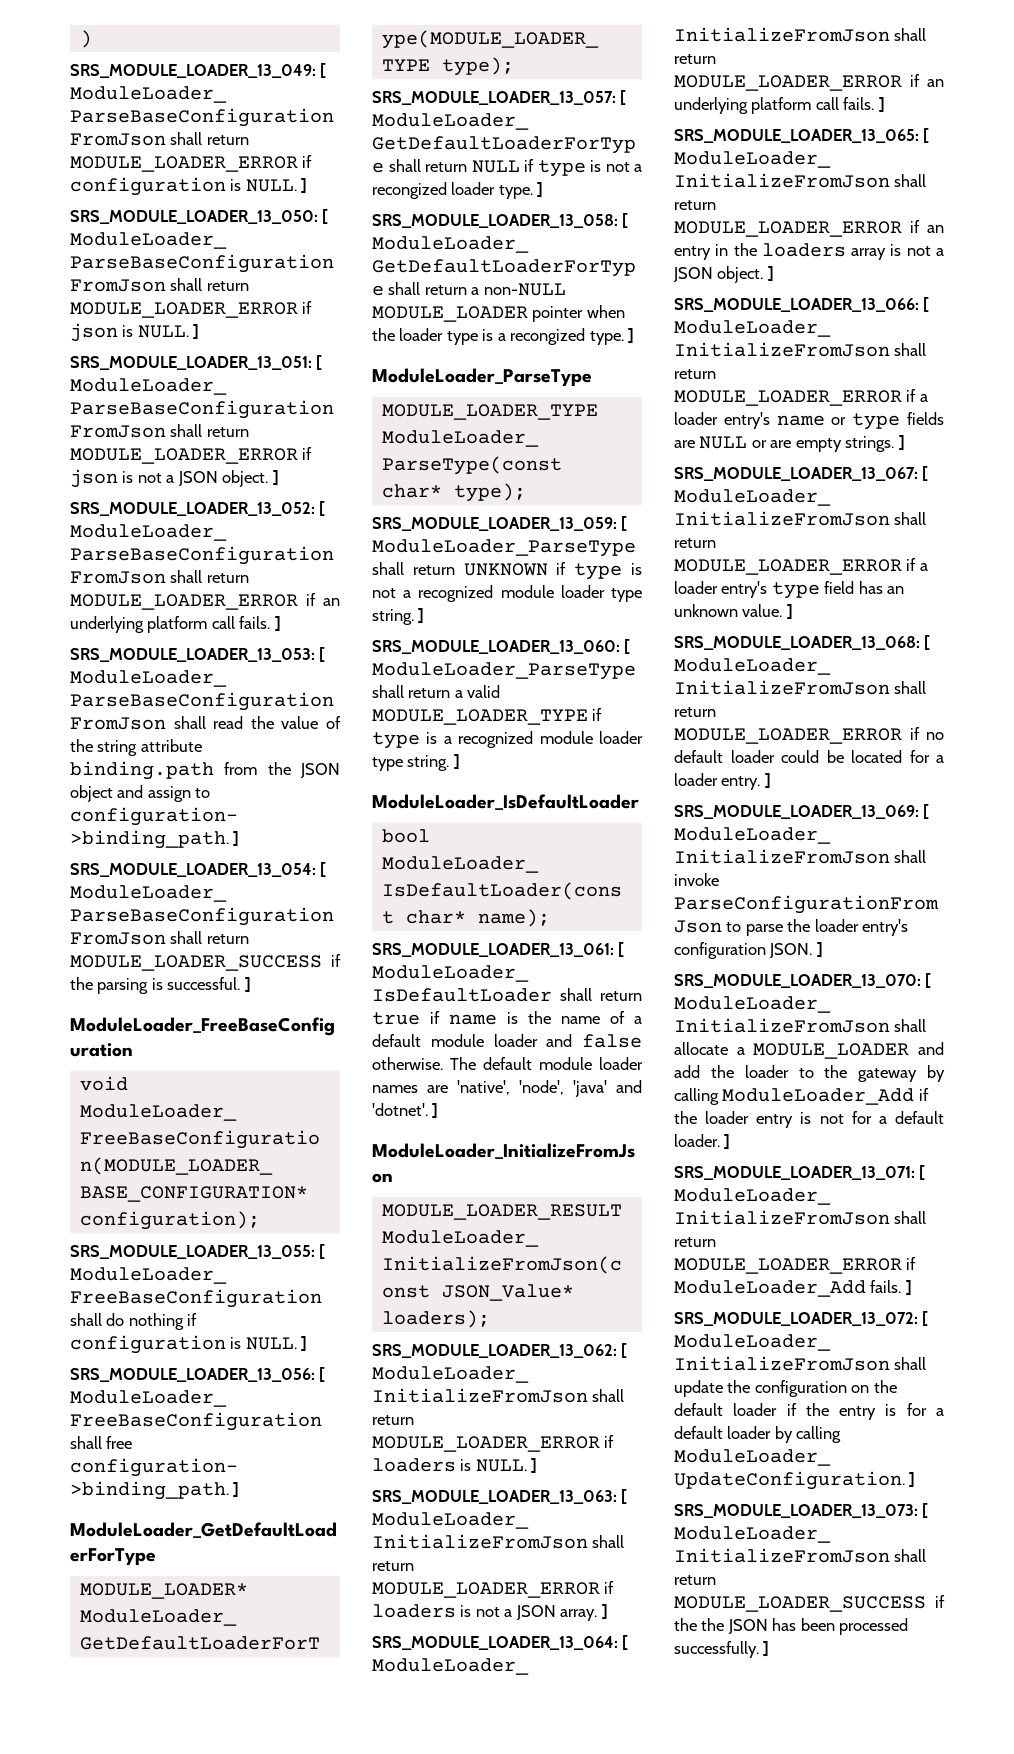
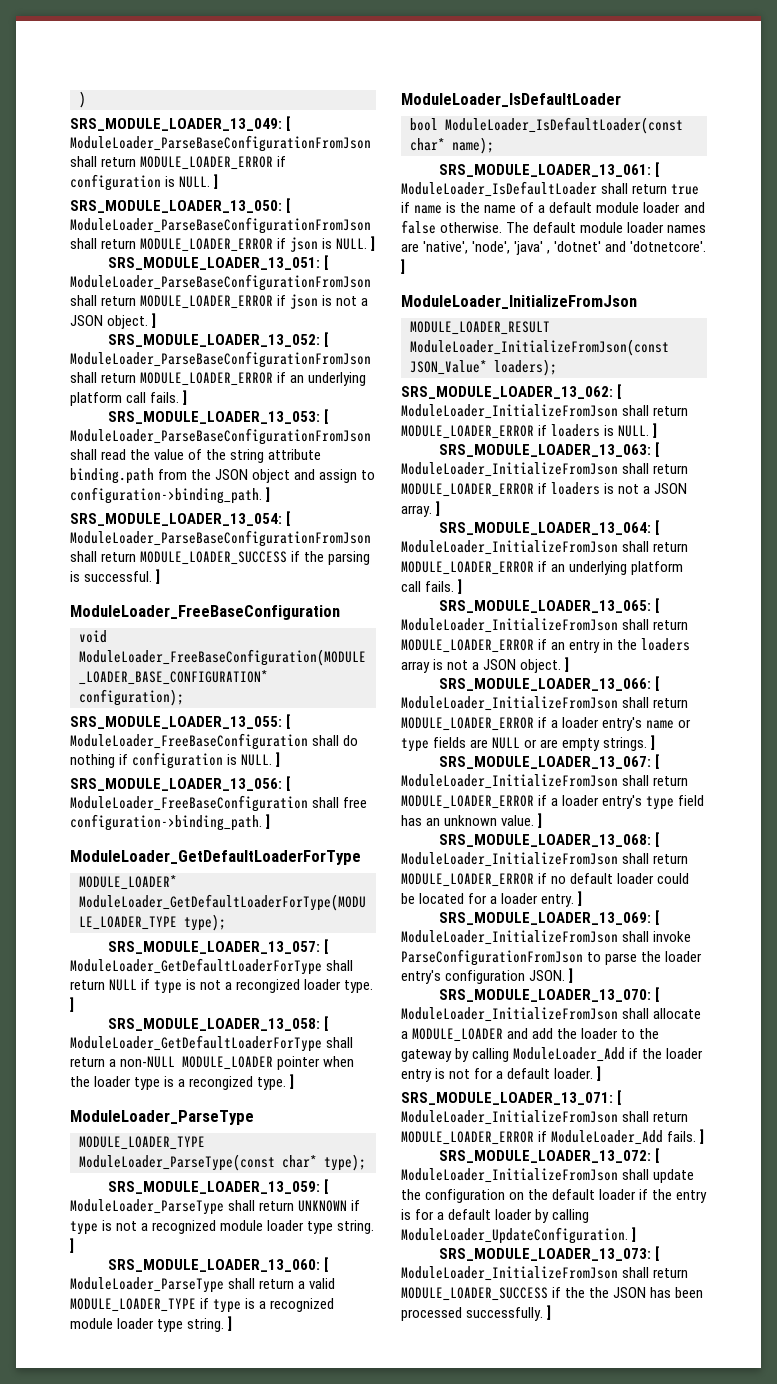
[616,1080,642,1093] [372,1103,428,1116] and 'dotnet'. -> [547,241,707,254] , 'dotnet' and 'dotnetcore'.

